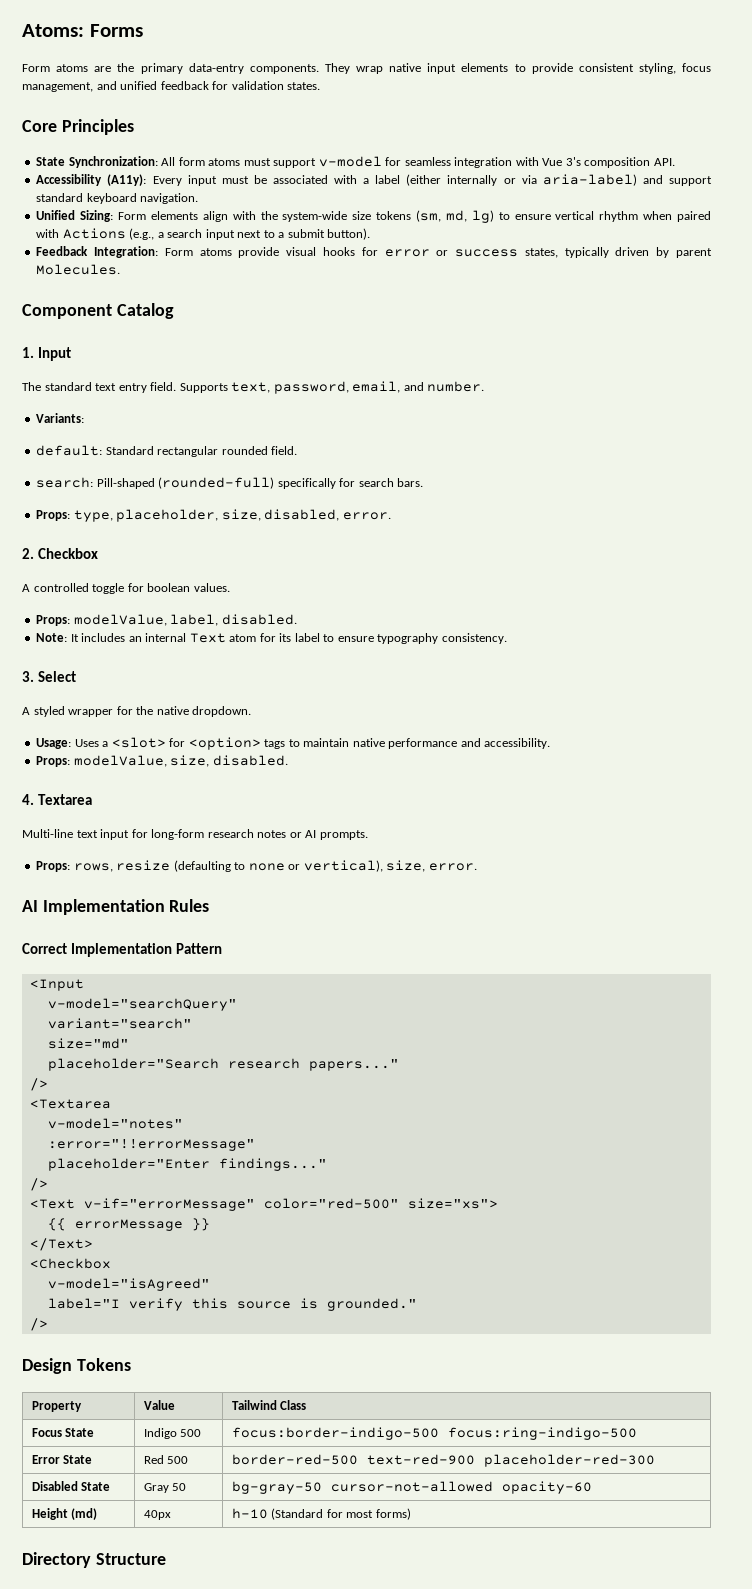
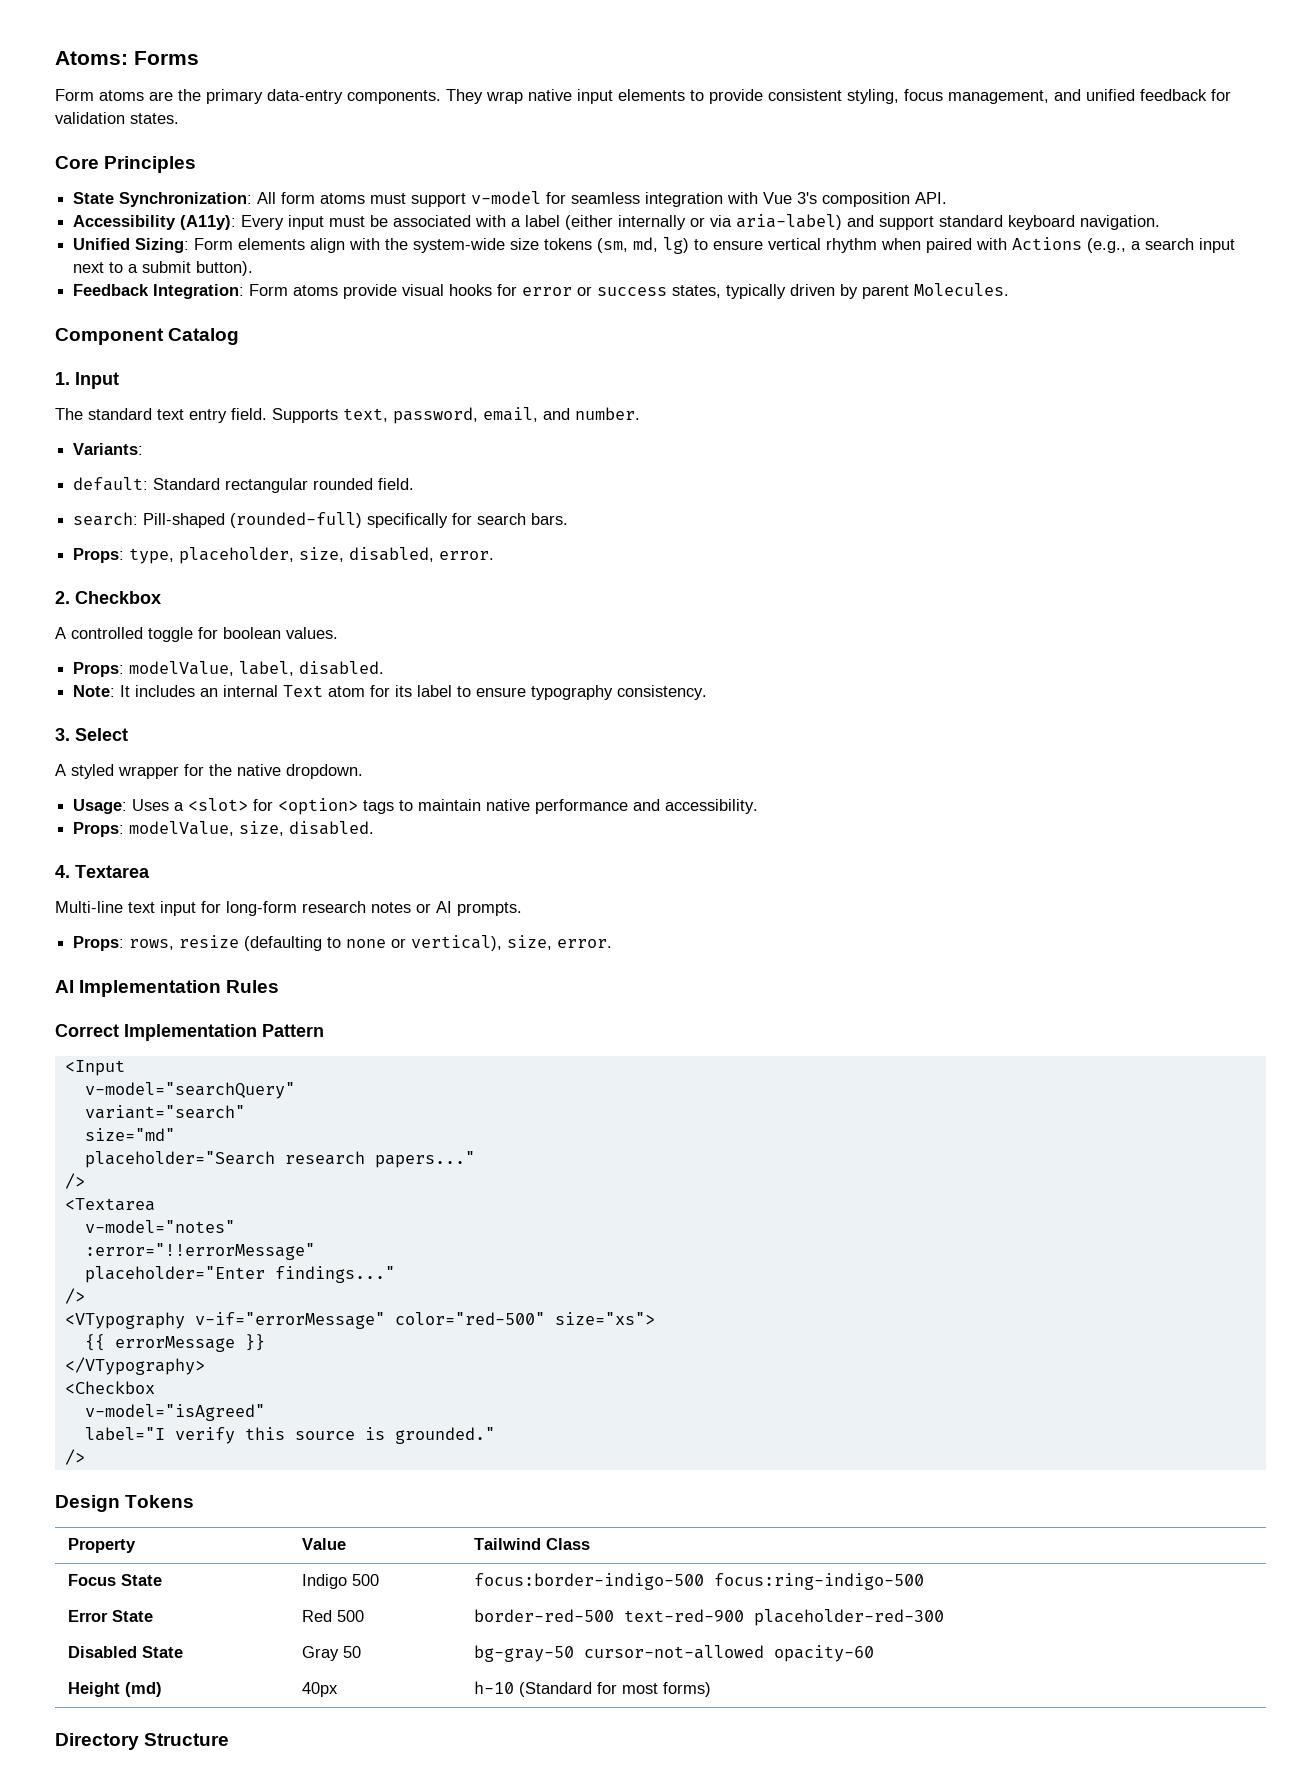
[29,1199,75,1209] <Text -> [64,1312,185,1329] <VTypography
[29,1238,93,1251] </Text> -> [64,1357,205,1375] </VTypography>

